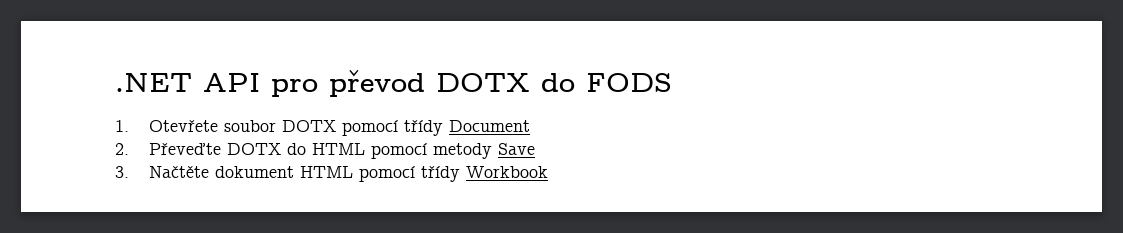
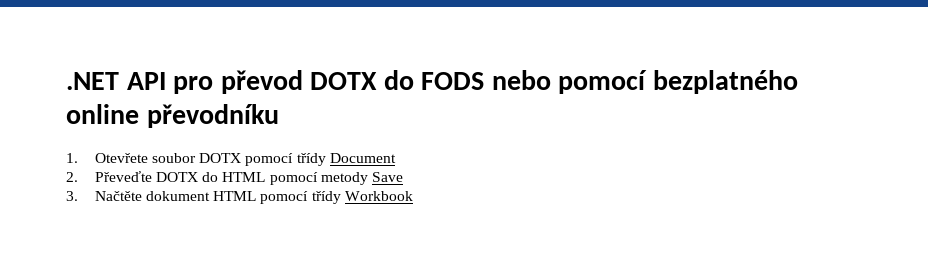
(672, 82) none -> [491,70,799,94] [66,104,279,128] nebo pomocí bezplatného online převodníku

